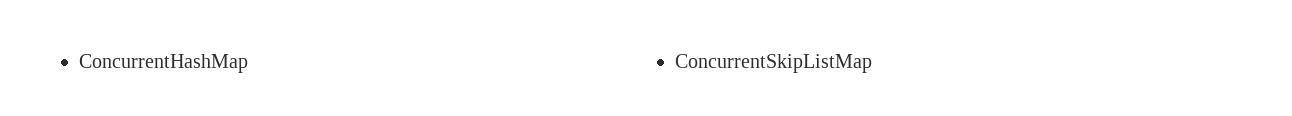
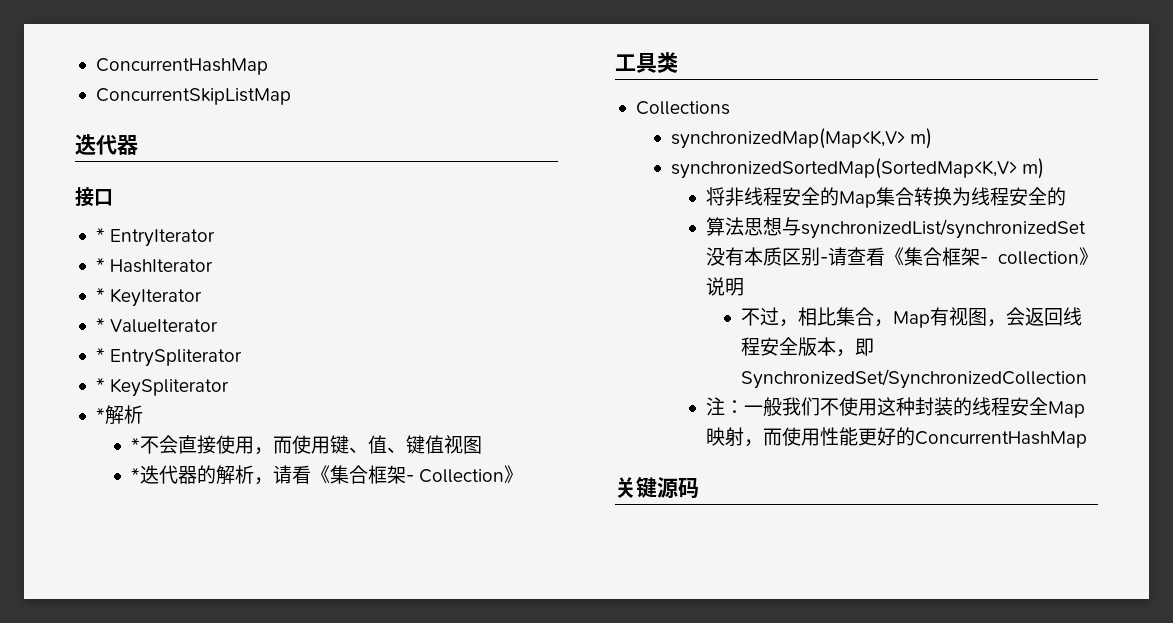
(872, 63) none -> [75,134,138,155] [75,187,113,207] [95,228,216,247] [95,258,214,273] [95,288,203,307] [95,318,219,333] [95,348,243,367] [95,378,230,397] [95,405,143,425] [130,435,482,455] [130,465,523,485] [615,52,678,73] [635,101,730,115] [670,128,932,149] [670,158,1044,179] [705,187,1066,208] [705,217,1086,239] [705,247,1098,266] [705,277,744,296] [740,307,1082,328] [740,337,874,357] [740,369,1087,389] [705,397,1085,418] [705,427,1087,448] [615,477,699,499] // 迭代器 // 接口 // * EntryIterator // * HashIterator // * KeyIterator // * ValueIterator // * EntrySpliterator // * KeySpliterator // *解析 // *不会直接使用，而使用键、值、键值视图 // *迭代器的解析，请看《集合框架- Collection》 // 工具类 // Collections // synchronizedMap(Map<K,V> m) // synchronizedSortedMap(SortedMap<K,V> m) // 将非线程安全的Map集合转换为线程安全的 // 算法思想与synchronizedList/synchronizedSet没有本质区别-请查看《集合框架- collection》说明 // 不过，相比集合，Map有视图，会返回线程安全版本，即SynchronizedSet/SynchronizedCollection // 注：一般我们不使用这种封装的线程安全Map映射，而使用性能更好的ConcurrentHashMap // 关键源码

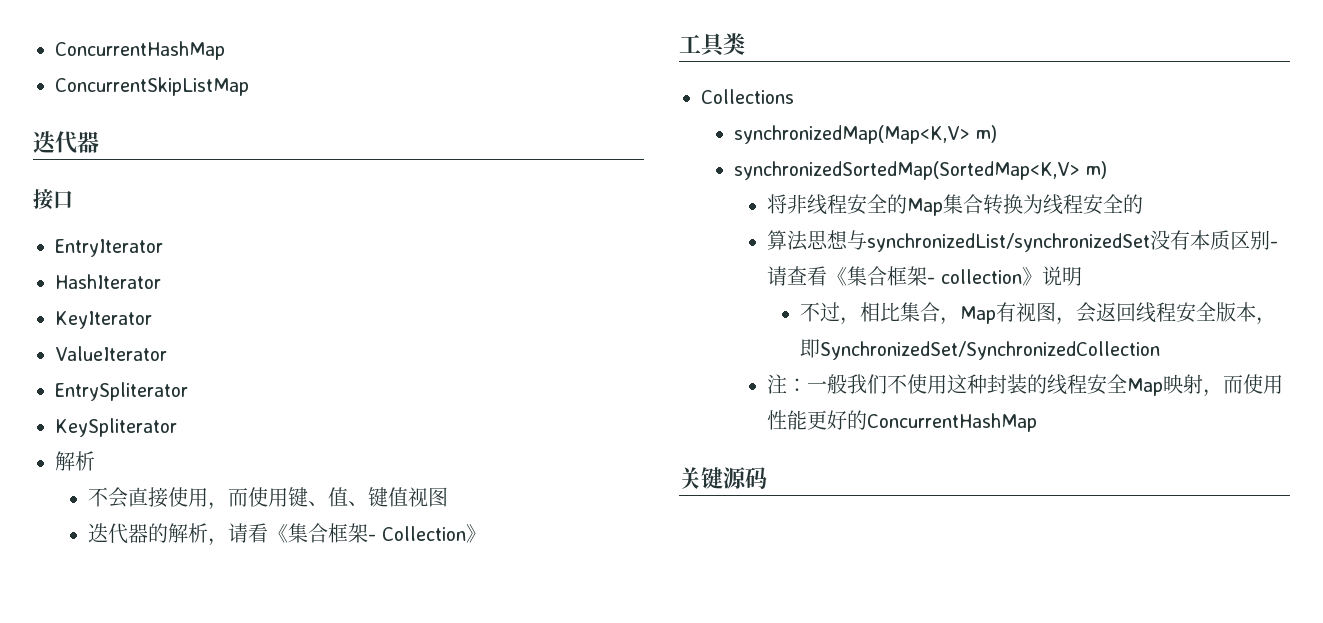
[95,228,105,242] * -> (73, 199) none
[95,258,105,272] * -> (163, 248) none
[95,288,105,302] * -> (161, 281) none
[95,318,105,332] * -> (152, 320) none
[95,348,105,362] * -> (167, 353) none
[95,378,105,392] * -> (188, 391) none
[95,408,105,422] * -> (177, 427) none
[130,438,140,452] * -> (95, 461) none
[130,468,140,482] * -> (449, 497) none

